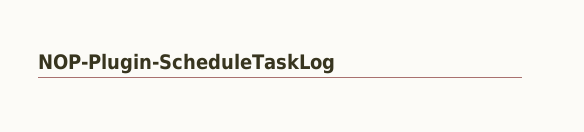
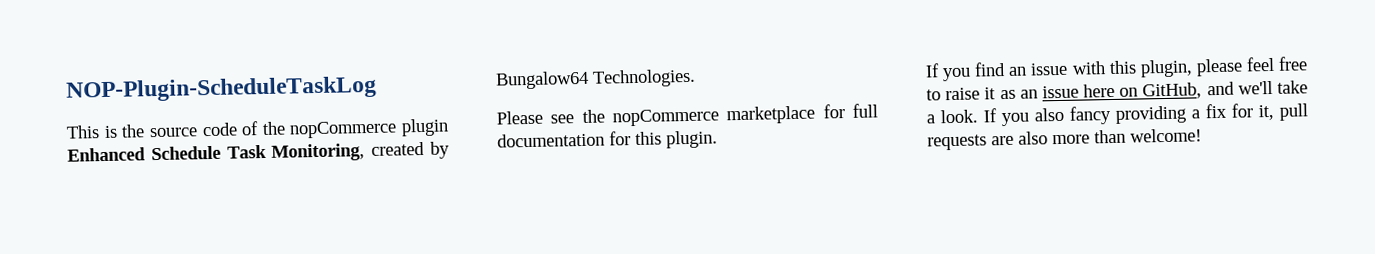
(335, 63) none -> [66,118,449,139] [67,141,451,162] [495,68,696,90] [496,103,878,127] [497,130,718,149] [925,56,1308,82] [926,80,1308,101] [926,103,1308,127] [927,128,1202,151] // This is the source code of the nopCommerce plugin Enhanced Schedule Task Monitoring, created by Bungalow64 Technologies. // Please see the nopCommerce marketplace for full documentation for this plugin. // If you find an issue with this plugin, please feel free to raise it as an issue here on GitHub, and we'll take a look. If you also fancy providing a fix for it, pull requests are also more than welcome!

